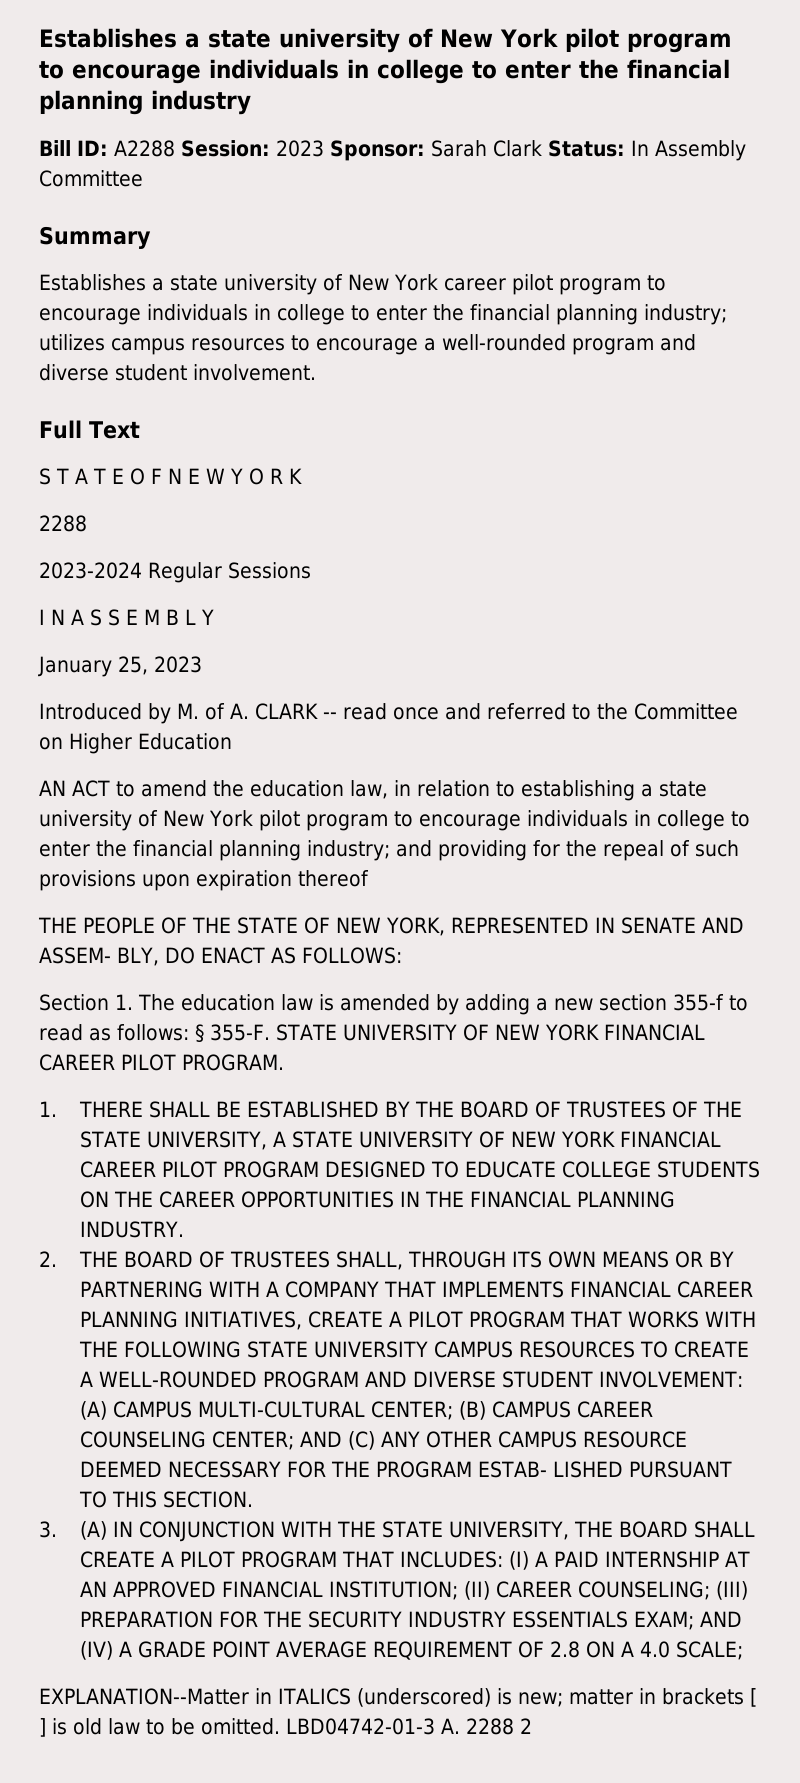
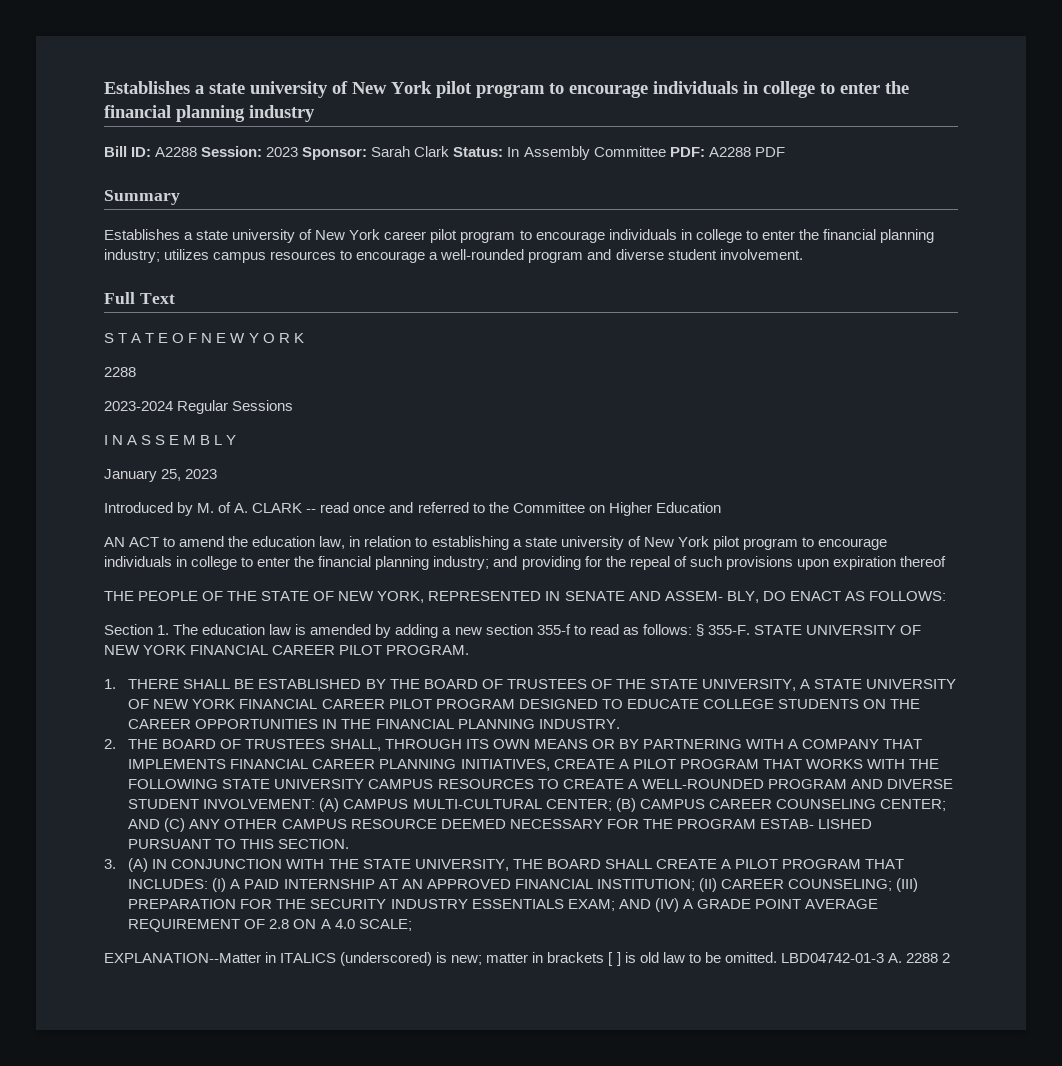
(143, 178) none -> [669,147,785,157] PDF: A2288 PDF

